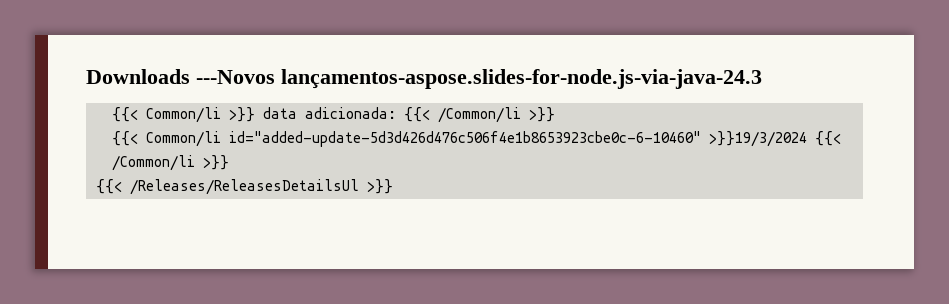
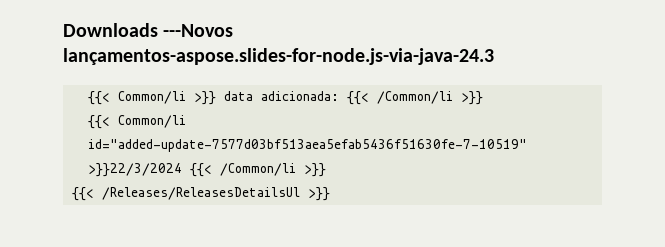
[228,131,807,147] id="added-update-5d3d426d476c506f4e1b8653923cbe0c-6-10460" >}}19/3/2024 -> [87,139,527,152] [87,163,182,177] id="added-update-7577d03bf513aea5efab5436f51630fe-7-10519" >}}22/3/2024

